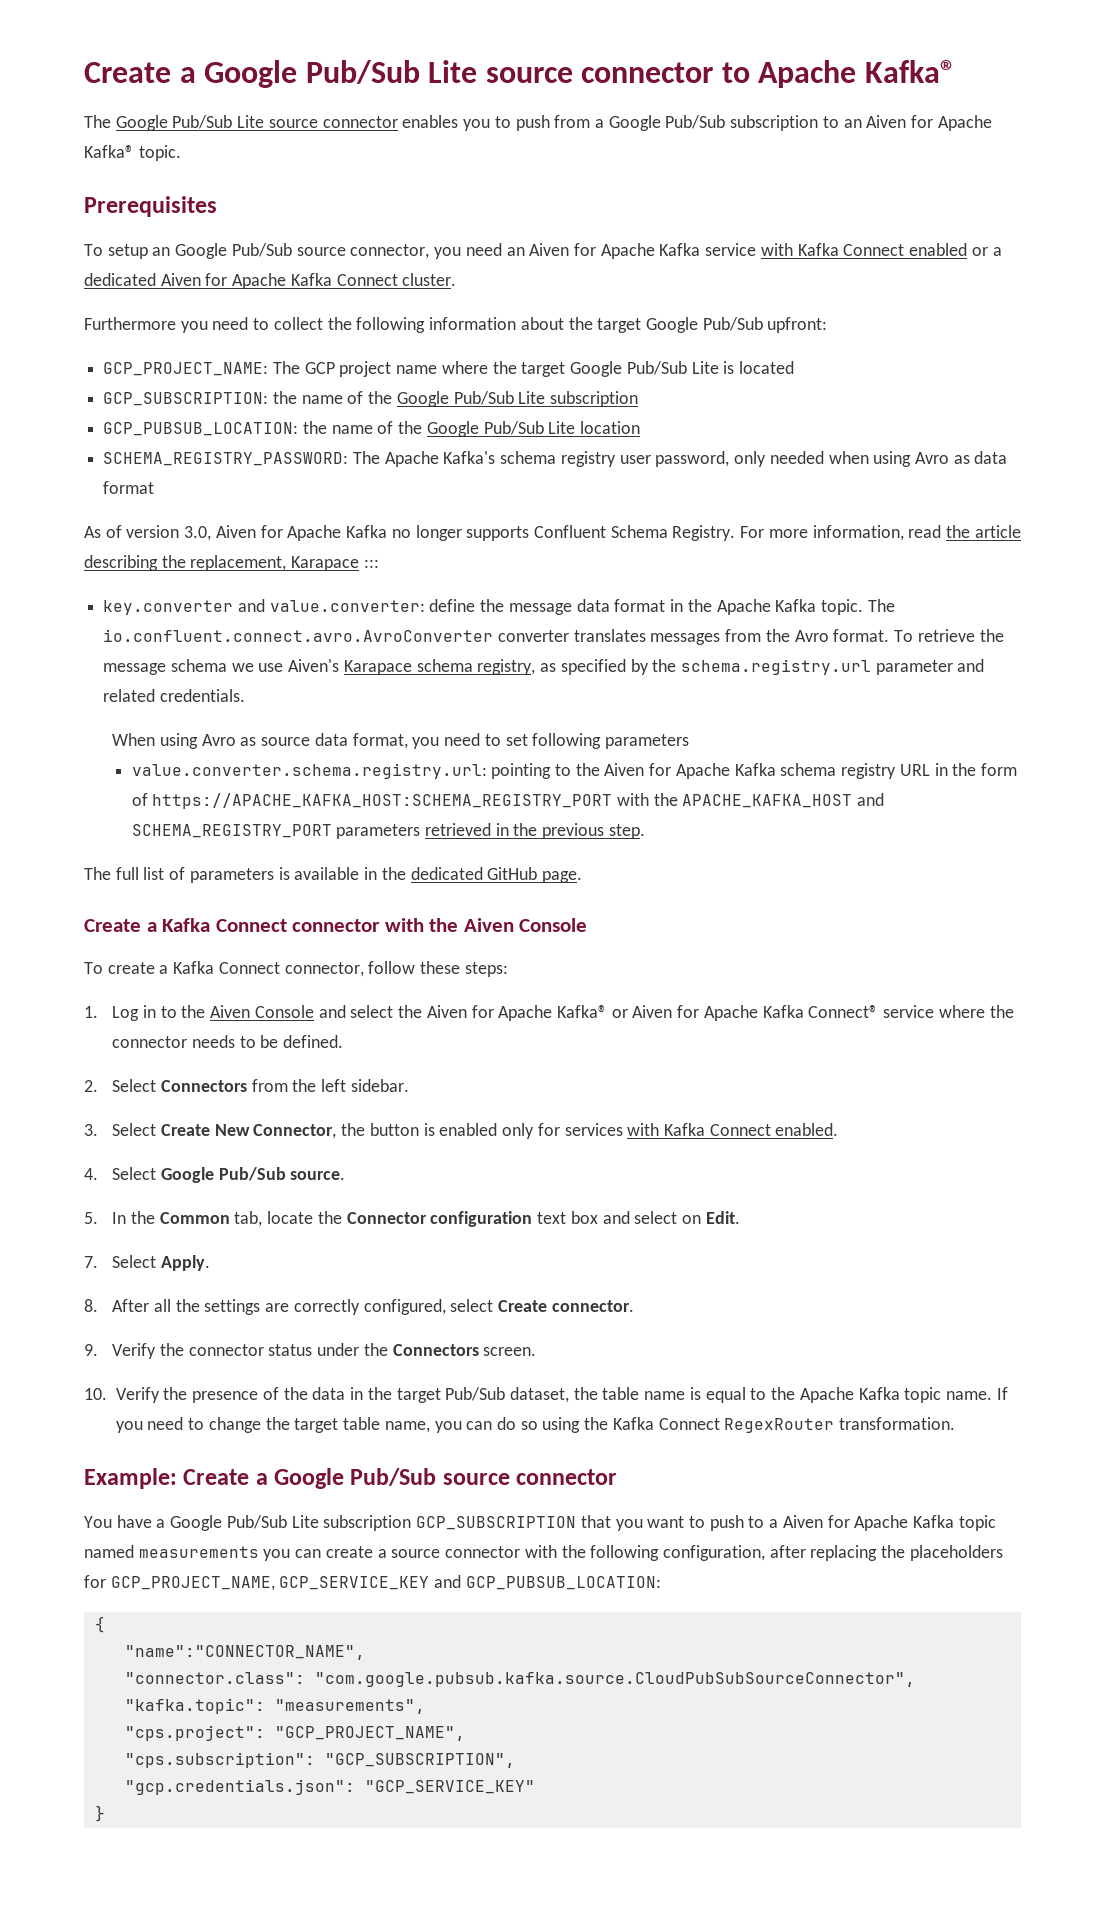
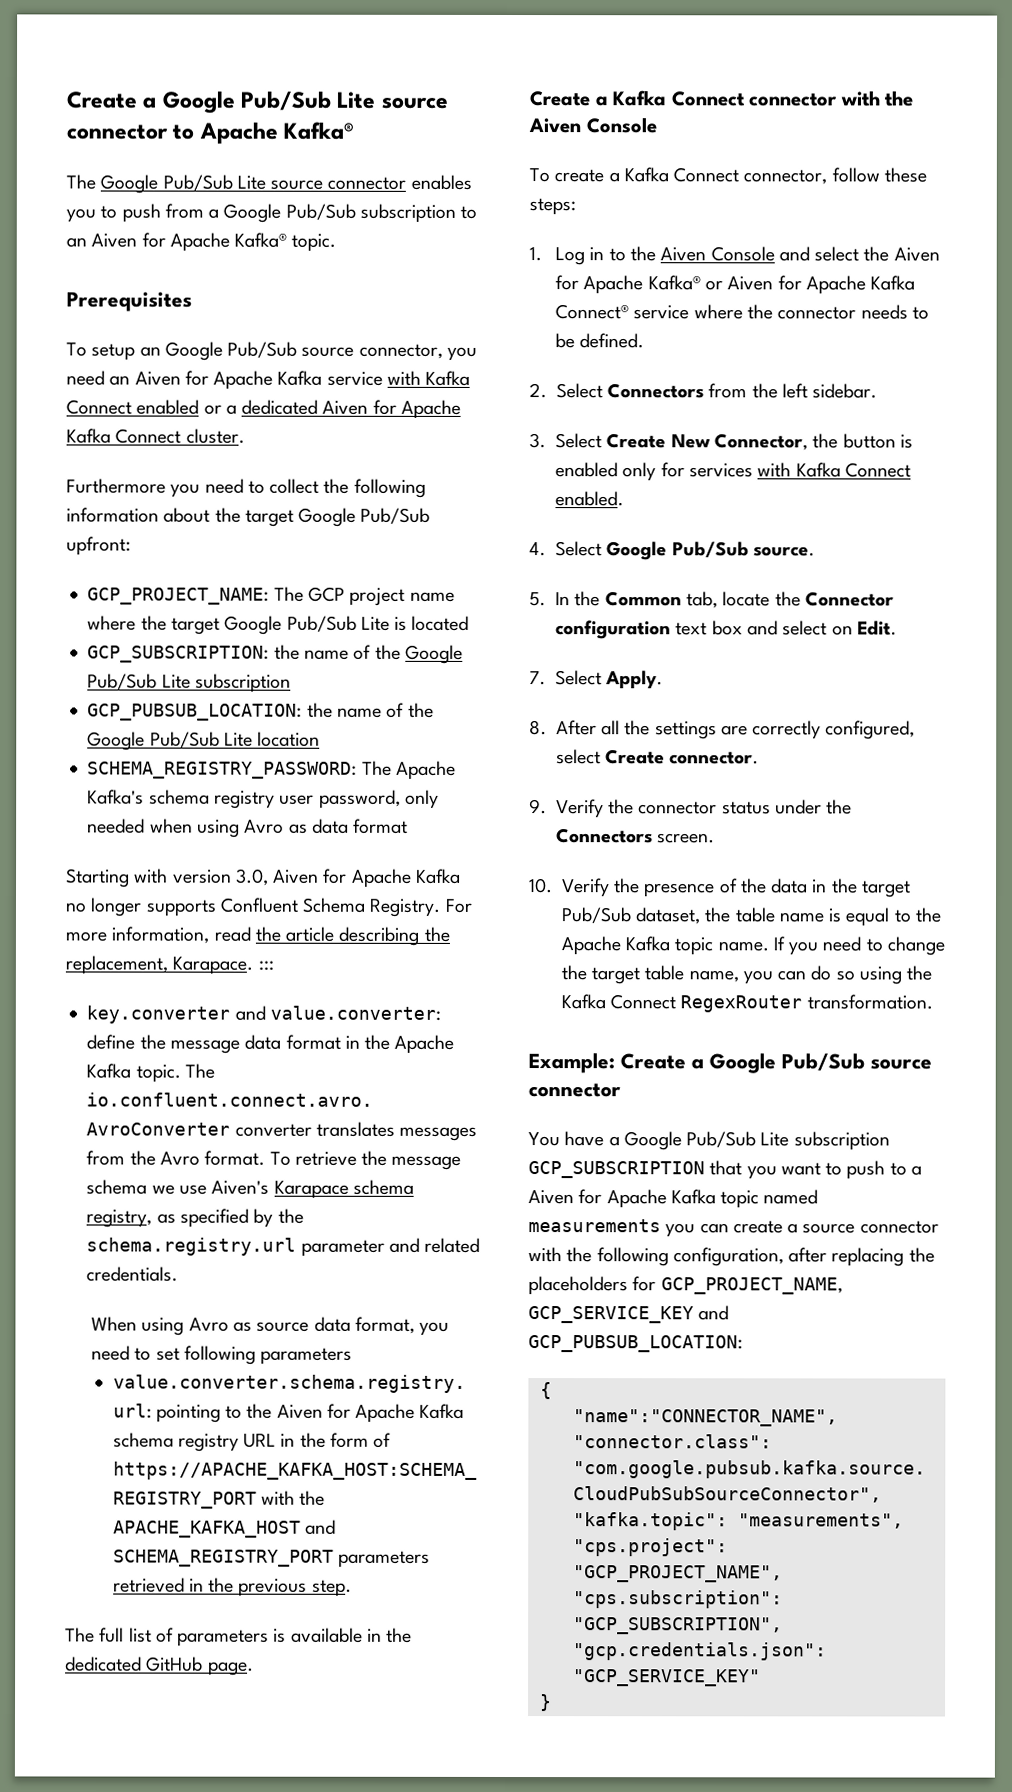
[84,525,122,538] As of -> [66,868,169,888] Starting with
[291,556,360,571] Karapace -> [172,956,254,975] Karapace.

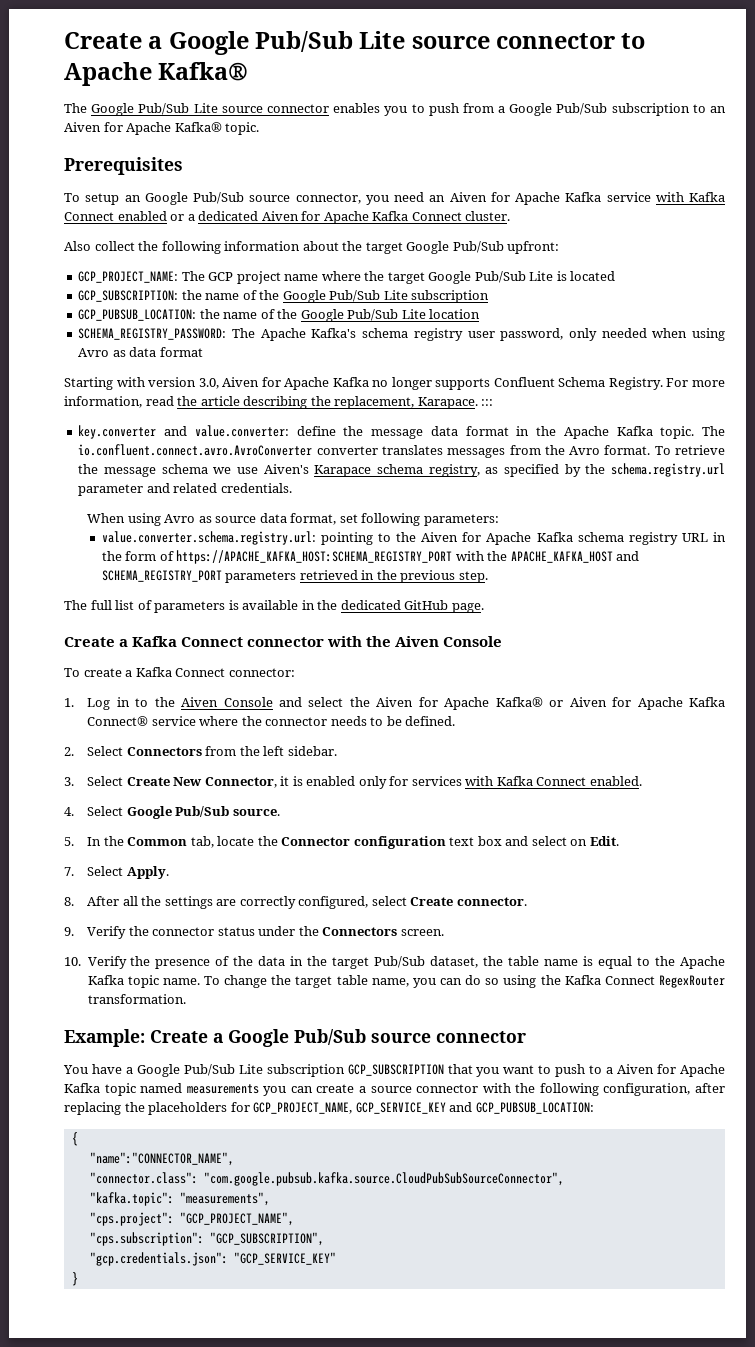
[66,478,265,498] Furthermore you need to -> [64,241,91,251] Also
[419,1321,450,1336] [91,1345,152,1361] you need to -> (337, 519) none
[260,1347,353,1365] parameters -> [423,514,499,526] parameters:
[743,167,927,185] [529,198,576,216] connector, follow these steps: -> [228,668,295,677] connector:
[812,433,896,449] the button -> [280,776,290,786] it
[772,936,883,956] If you need to -> [203,976,220,985] To

